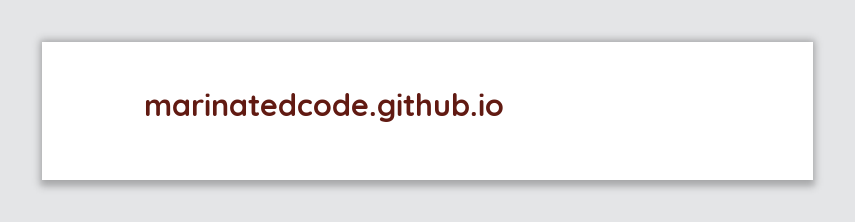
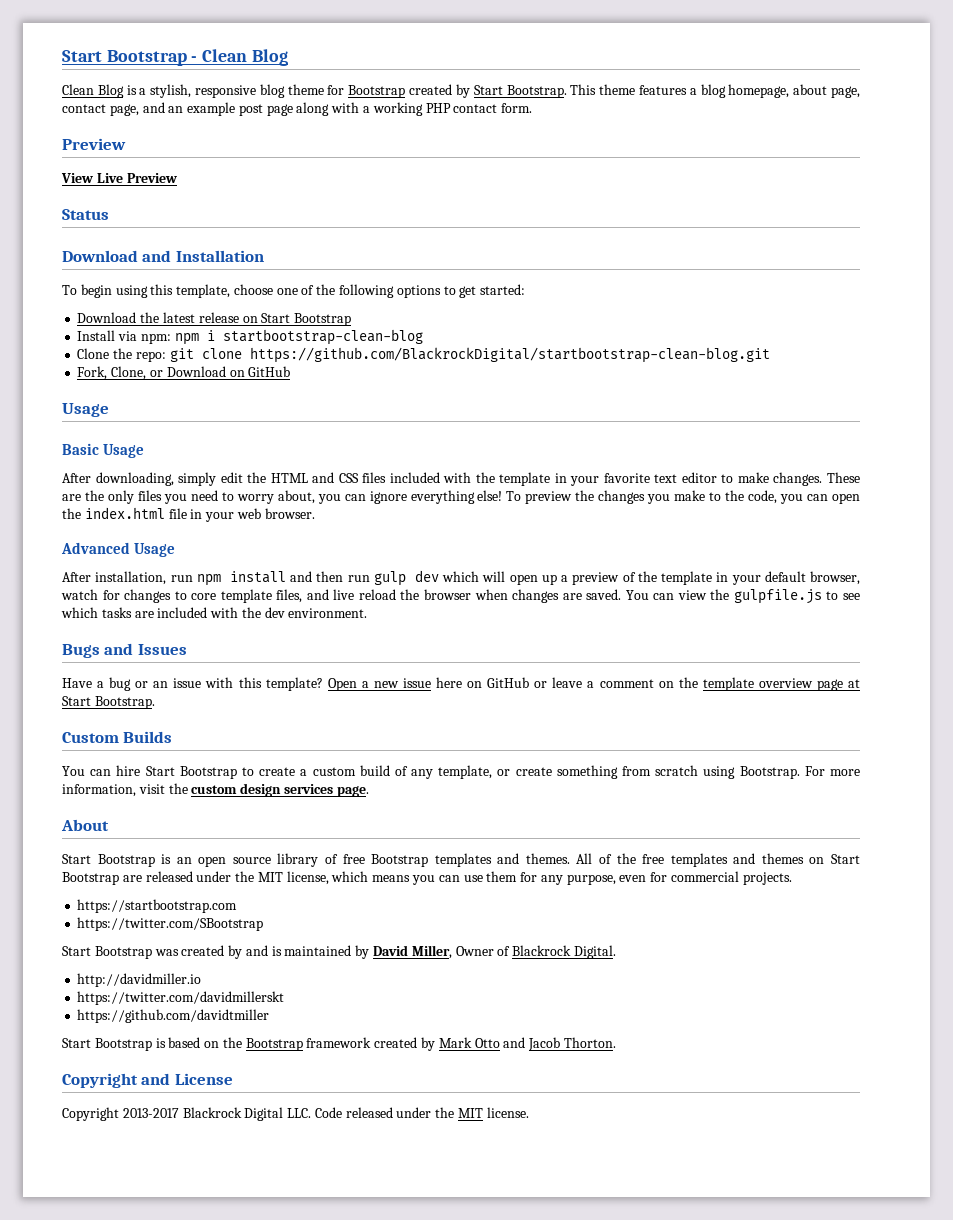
[144,93,504,122] marinatedcode.github.io -> [62,49,288,66] [62,84,861,98] [62,102,533,116] [62,138,126,150] [61,173,177,183] [62,209,109,220] [62,250,264,262] [62,284,526,298] [77,312,352,326] [77,329,423,345] [77,347,770,363] [77,366,291,380] [62,403,109,417] [62,443,145,458] [62,472,860,486] [62,490,861,504] [62,507,315,522] [61,542,176,557] [62,570,860,586] [61,589,860,604] [61,607,368,618] [62,643,187,658] [62,677,861,691] [62,696,155,709] [62,731,173,743] [62,765,860,779] [62,783,369,797] [61,819,109,831] [62,853,860,867] [62,871,792,885] [77,899,238,913] [77,917,264,931] [62,945,616,959] [77,973,202,987] [77,991,285,1005] [77,1009,270,1023] [62,1037,616,1051] [62,1073,233,1088] [62,1107,529,1121] Start Bootstrap - Clean Blog // Clean Blog is a stylish, responsive blog theme for Bootstrap created by Start Bootstrap. This theme features a blog homepage, about page, contact page, and an example post page along with a working PHP contact form. // Preview // View Live Preview // Status // Download and Installation // To begin using this template, choose one of the following options to get started: // Download the latest release on Start Bootstrap // Install via npm: npm i startbootstrap-clean-blog // Clone the repo: git clone https://github.com/BlackrockDigital/startbootstrap-clean-blog.git // Fork, Clone, or Download on GitHub // Usage // Basic Usage // After downloading, simply edit the HTML and CSS files included with the template in your favorite text editor to make changes. These are the only files you need to worry about, you can ignore everything else! To preview the changes you make to the code, you can open the index.html file in your web browser. // Advanced Usage // After installation, run npm install and then run gulp dev which will open up a preview of the template in your default browser, watch for changes to core template files, and live reload the browser when changes are saved. You can view the gulpfile.js to see which tasks are included with the dev environment. // Bugs and Issues // Have a bug or an issue with this template? Open a new issue here on GitHub or leave a comment on the template overview page at Start Bootstrap. // Custom Builds // You can hire Start Bootstrap to create a custom build of any template, or create something from scratch using Bootstrap. For more information, visit the custom design services page. // About // Start Bootstrap is an open source library of free Bootstrap templates and themes. All of the free templates and themes on Start Bootstrap are released under the MIT license, which means you can use them for any purpose, even for commercial projects. // https://startbootstrap.com // https://twitter.com/SBootstrap // Start Bootstrap was created by and is maintained by David Miller, Owner of Blackrock Digital. // http://davidmiller.io // https://twitter.com/davidmillerskt // https://github.com/davidtmiller // Start Bootstrap is based on the Bootstrap framework created by Mark Otto and Jacob Thorton. // Copyright and License // Copyright 2013-2017 Blackrock Digital LLC. Code released under the MIT license.

